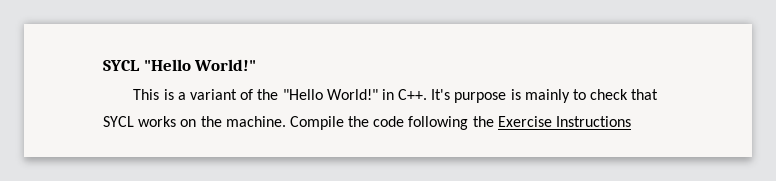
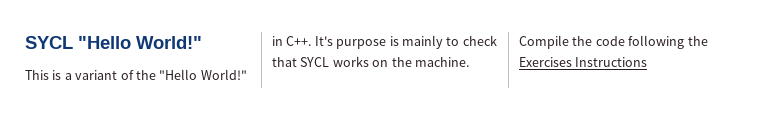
[497,116,552,127] Exercise -> [519,57,572,67] Exercises

